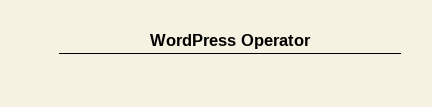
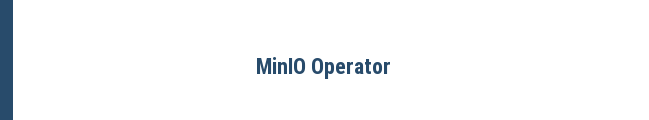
[150,34,236,46] WordPress -> [255,57,306,74] MinIO

